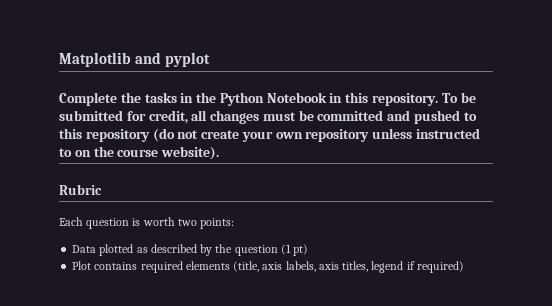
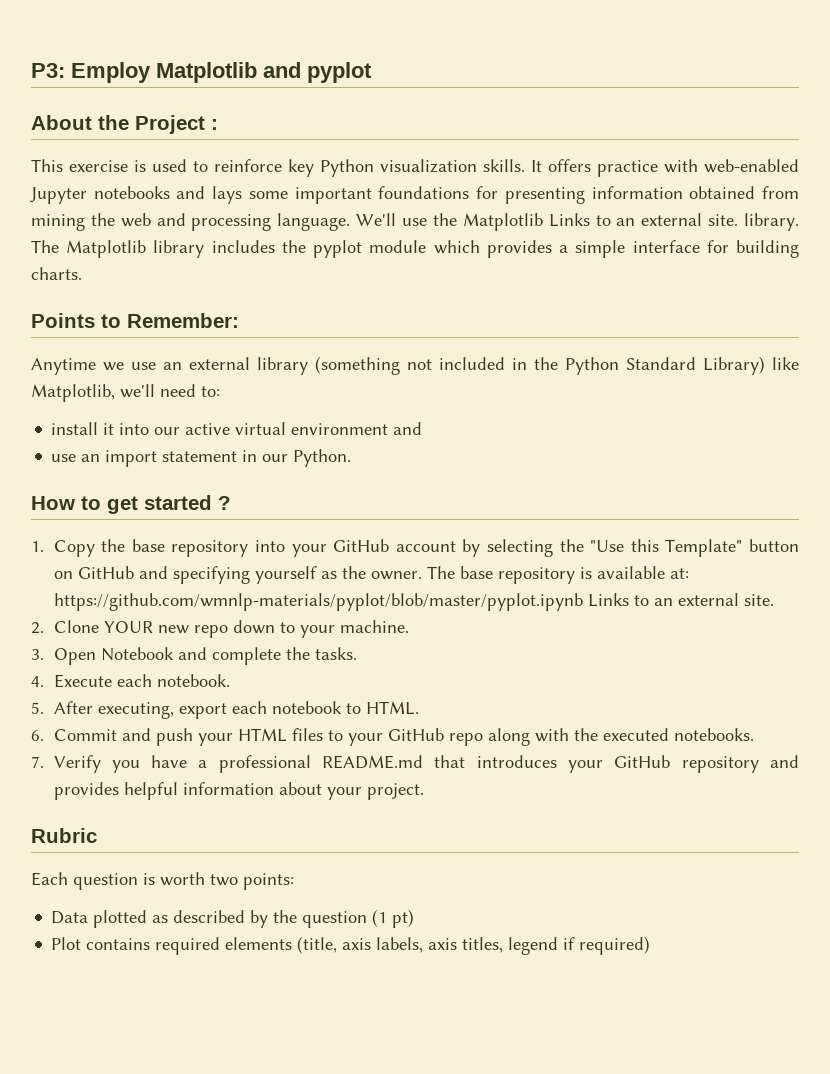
(59, 59) none -> [31,62,151,83] P3: Employ
[59,92,476,106] [59,110,477,124] [59,128,481,142] [59,146,220,160] Complete the tasks in the Python Notebook in this repository. To be submitted for credit, all changes must be committed and pushed to this repository (do not create your own repository unless instructed to on the course website). -> [31,115,218,134] [31,159,799,177] [30,186,800,204] [31,213,800,231] [31,240,800,258] [31,267,82,280] [31,313,239,328] [31,356,799,375] [31,384,220,402] [51,422,423,435] [51,449,352,467] [31,495,231,514] [31,539,799,557] [53,566,689,584] [53,593,774,611] [31,620,409,638] [31,647,357,665] [31,674,230,688] [31,701,419,719] [31,728,754,746] [31,755,799,773] [53,782,424,800] About the Project : // This exercise is used to reinforce key Python visualization skills. It offers practice with web-enabled Jupyter notebooks and lays some important foundations for presenting information obtained from mining the web and processing language. We'll use the Matplotlib Links to an external site. library. The Matplotlib library includes the pyplot module which provides a simple interface for building charts. // Points to Remember: // Anytime we use an external library (something not included in the Python Standard Library) like Matplotlib, we'll need to: // install it into our active virtual environment and // use an import statement in our Python. // How to get started ? // 1. Copy the base repository into your GitHub account by selecting the "Use this Template" button on GitHub and specifying yourself as the owner. The base repository is available at: https://github.com/wmnlp-materials/pyplot/blob/master/pyplot.ipynb Links to an external site. // 2. Clone YOUR new repo down to your machine. // 3. Open Notebook and complete the tasks. // 4. Execute each notebook. // 5. After executing, export each notebook to HTML. // 6. Commit and push your HTML files to your GitHub repo along with the executed notebooks. // 7. Verify you have a professional README.md that introduces your GitHub repository and provides helpful information about your project.

